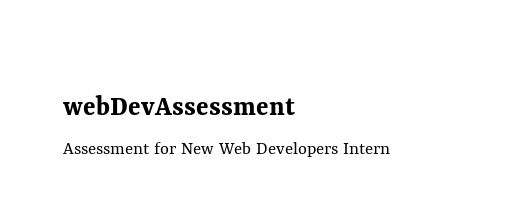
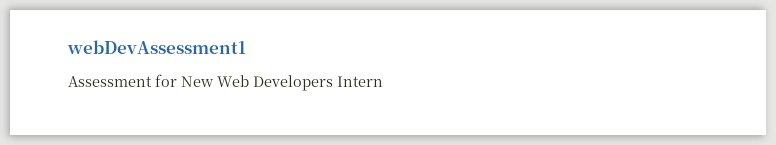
[63,95,295,115] webDevAssessment -> [67,40,246,54] webDevAssessment1

